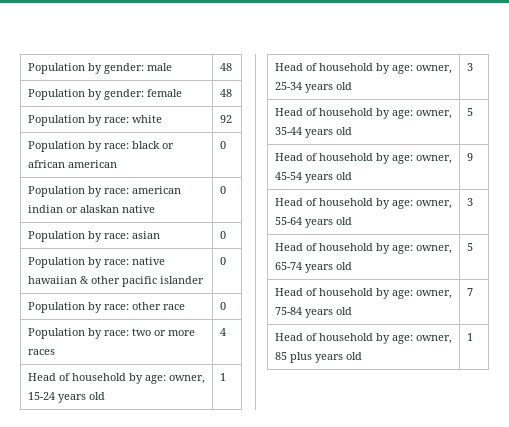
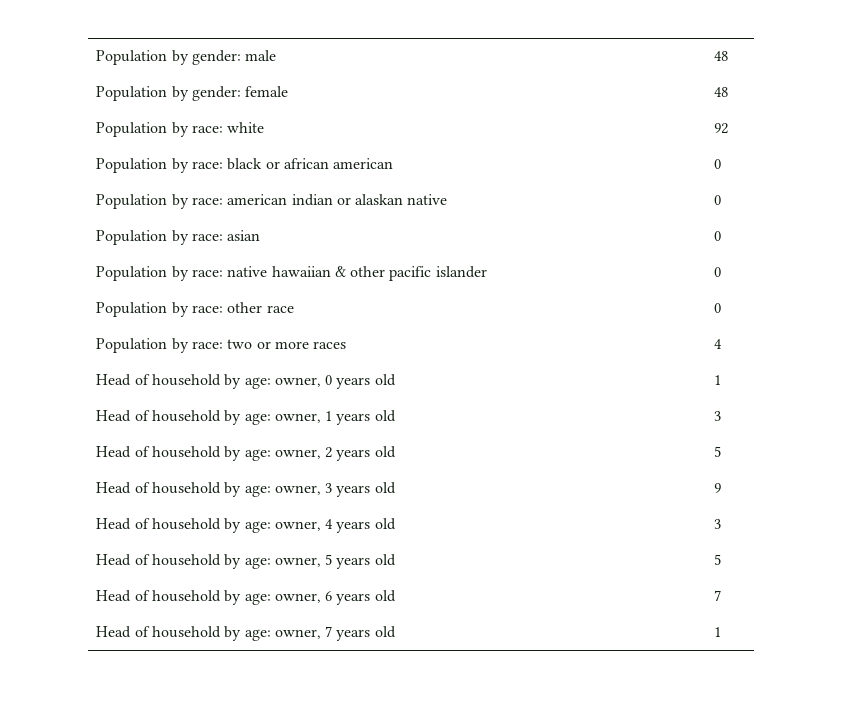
[27,392,55,400] 15-24 -> [325,375,333,385] 0
[274,82,352,93] [466,63,473,71] [274,108,452,119] [274,127,352,138] [466,108,473,116] [274,153,452,164] [274,172,302,180] 25-34 years old | 3 // Head of household by age: owner, 35-44 years old | 5 // Head of household by age: owner, 45-54 -> [325,410,396,425] [714,411,722,421] [96,446,396,461] [714,446,722,457] [96,482,333,497] 1 years old | 3 // Head of household by age: owner, 2 years old | 5 // Head of household by age: owner, 3
[274,217,352,228] [466,198,473,206] [274,243,452,254] [274,262,352,273] [466,243,473,251] [274,288,452,299] [274,307,302,315] 55-64 years old | 3 // Head of household by age: owner, 65-74 years old | 5 // Head of household by age: owner, 75-84 -> [325,518,396,533] [714,519,722,529] [96,554,396,569] [714,554,722,565] [96,590,333,605] 4 years old | 3 // Head of household by age: owner, 5 years old | 5 // Head of household by age: owner, 6
[274,352,312,363] 85 plus -> [325,626,333,637] 7

